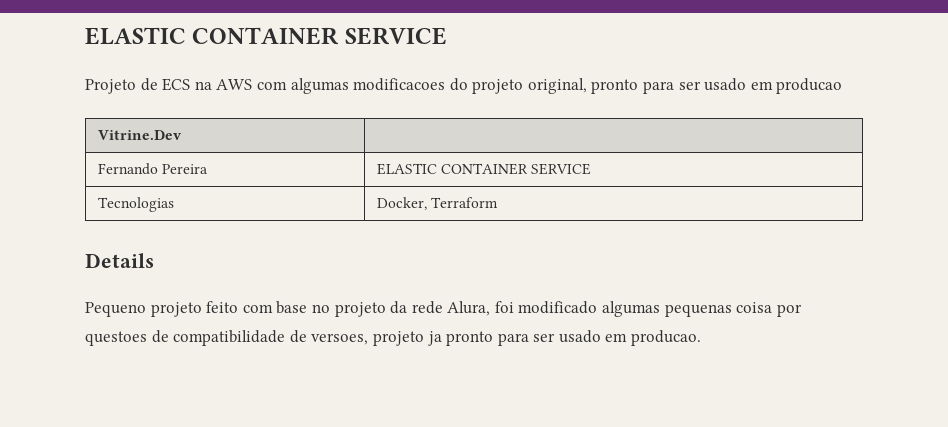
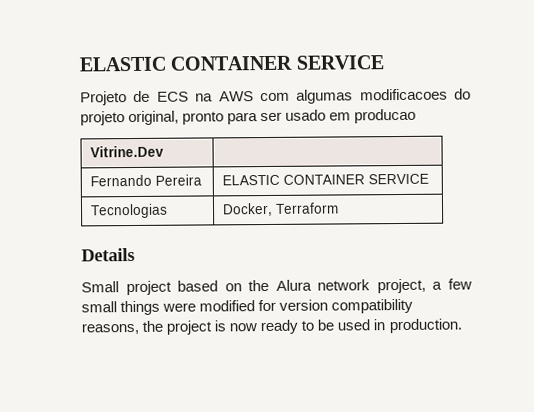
[85,301,802,317] [85,330,702,346] Pequeno projeto feito com base no projeto da rede Alura, foi modificado algumas pequenas coisa por questoes de compatibilidade de versoes, projeto ja pronto para ser usado em producao. -> [81,278,472,296] [81,298,414,316] [81,318,462,335] Small project based on the Alura network project, a few small things were modified for version compatibility reasons, the project is now ready to be used in production.

